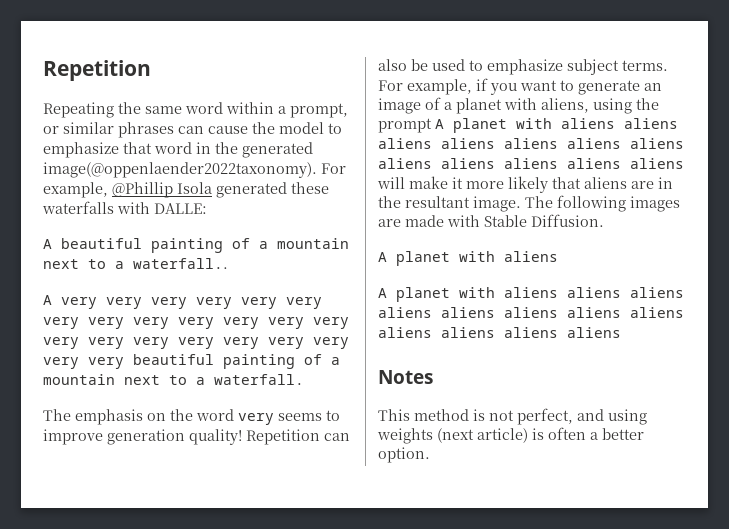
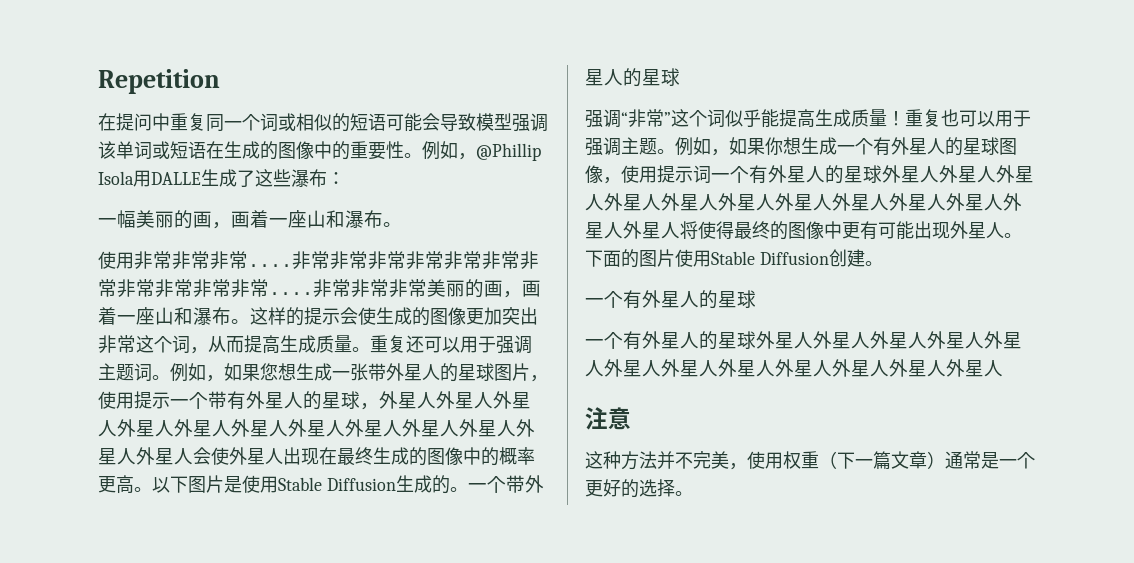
[43,102,348,118] [43,122,342,138] [43,142,313,158] [43,162,346,178] [43,182,329,198] [42,201,207,214] [43,238,349,253] [43,258,228,269] [43,295,322,309] [43,317,349,329] [43,337,349,349] [43,354,340,369] [43,374,304,385] [43,409,340,425] [43,429,350,445] [378,59,668,75] [378,78,662,95] [378,97,659,114] [378,118,678,133] [378,138,684,149] [378,158,684,169] [377,176,673,193] [378,195,680,212] [378,214,604,227] [378,251,558,266] [378,287,684,302] [378,307,684,318] [378,327,621,338] [378,370,433,384] [378,408,647,425] [377,427,644,444] [378,447,430,463] Repeating the same word within a prompt, or similar phrases can cause the model to emphasize that word in the generated image(@oppenlaender2022taxonomy). For example, @Phillip Isola generated these waterfalls with DALLE: // A beautiful painting of a mountain next to a waterfall.. // A very very very very very very very very very very very very very very very very very very very very very very beautiful painting of a mountain next to a waterfall. // The emphasis on the word very seems to improve generation quality! Repetition can also be used to emphasize subject terms. For example, if you want to generate an image of a planet with aliens, using the prompt A planet with aliens aliens aliens aliens aliens aliens aliens aliens aliens aliens aliens aliens will make it more likely that aliens are in the resultant image. The following images are made with Stable Diffusion. // A planet with aliens // A planet with aliens aliens aliens aliens aliens aliens aliens aliens aliens aliens aliens aliens // Notes // This method is not perfect, and using weights (next article) is often a better option. -> [98,113,548,132] [98,141,541,161] [98,169,345,187] [98,210,402,229] [98,251,539,269] [98,279,541,298] [98,307,538,326] [98,335,532,354] [98,363,548,382] [98,391,531,410] [98,419,535,437] [98,447,535,466] [98,475,544,494] [585,68,680,87] [585,109,1031,128] [585,137,1017,156] [585,165,1034,184] [585,193,1022,211] [585,221,1022,240] [585,249,883,268] [585,290,756,309] [585,331,1022,350] [585,359,1003,377] [585,407,631,430] [585,451,1035,470] [585,479,693,498] 在提问中重复同一个词或相似的短语可能会导致模型强调该单词或短语在生成的图像中的重要性。例如，@Phillip Isola用DALLE生成了这些瀑布： // 一幅美丽的画，画着一座山和瀑布。 // 使用非常非常非常....非常非常非常非常非常非常非常非常非常非常非常....非常非常非常美丽的画，画着一座山和瀑布。这样的提示会使生成的图像更加突出非常这个词，从而提高生成质量。重复还可以用于强调主题词。例如，如果您想生成一张带外星人的星球图片，使用提示一个带有外星人的星球，外星人外星人外星人外星人外星人外星人外星人外星人外星人外星人外星人外星人会使外星人出现在最终生成的图像中的概率更高。以下图片是使用Stable Diffusion生成的。一个带外星人的星球 // 强调“非常”这个词似乎能提高生成质量！重复也可以用于强调主题。例如，如果你想生成一个有外星人的星球图像，使用提示词一个有外星人的星球外星人外星人外星人外星人外星人外星人外星人外星人外星人外星人外星人外星人将使得最终的图像中更有可能出现外星人。下面的图片使用Stable Diffusion创建。 // 一个有外星人的星球 // 一个有外星人的星球外星人外星人外星人外星人外星人外星人外星人外星人外星人外星人外星人外星人 // 注意 // 这种方法并不完美，使用权重（下一篇文章）通常是一个更好的选择。

